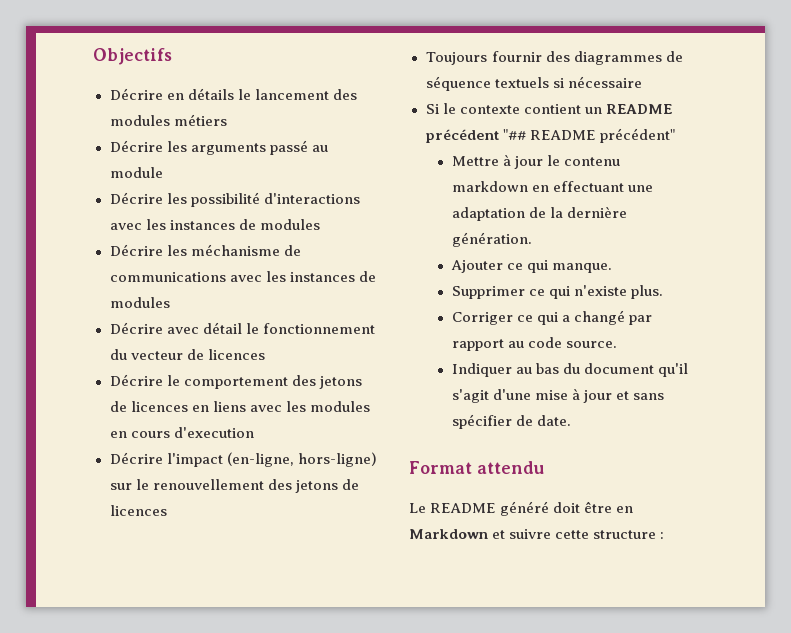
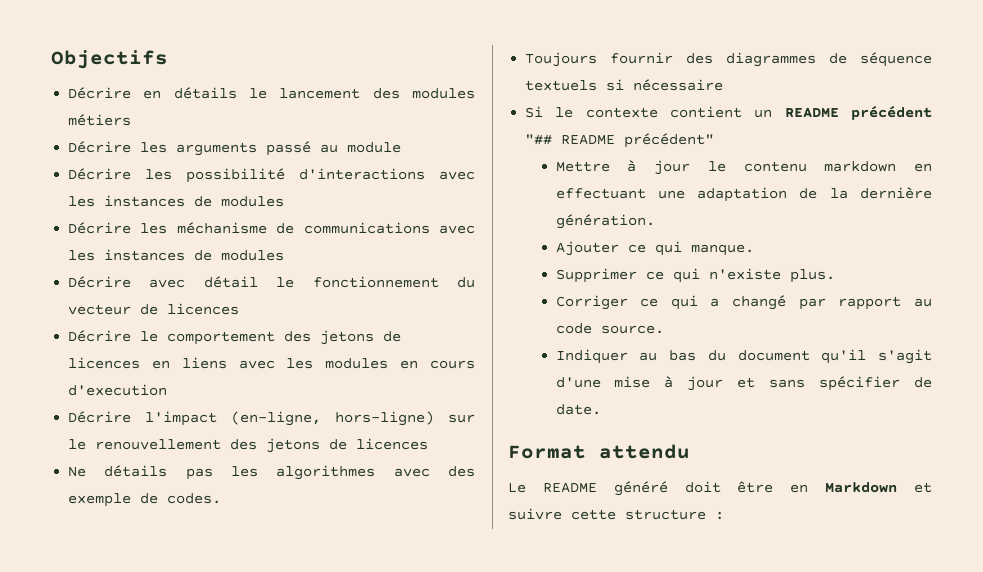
(167, 510) none -> [68,465,475,480] [68,493,222,507] // Ne détails pas les algorithmes avec des exemple de codes.

